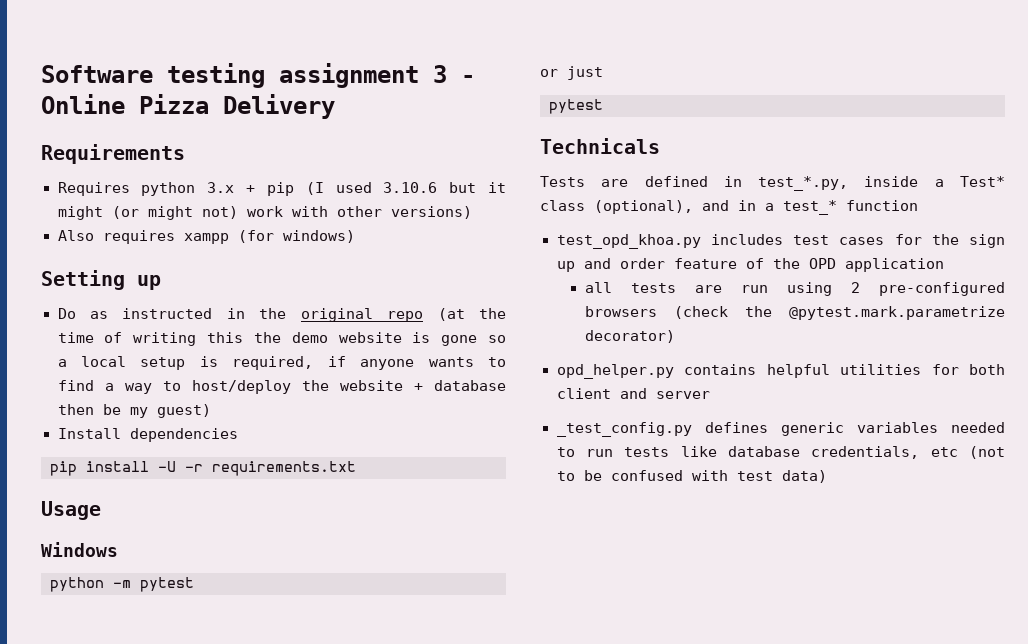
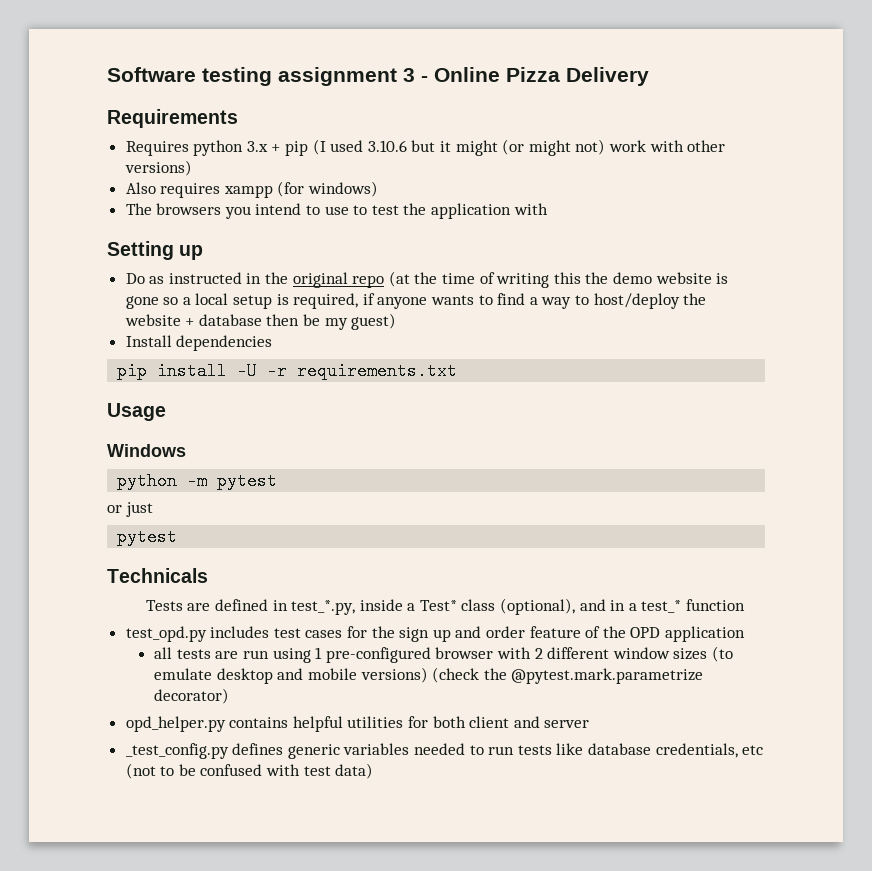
(355, 236) none -> [125,203,548,219] // The browsers you intend to use to test the application with
[556,234,701,249] test_opd_khoa.py -> [125,626,207,642] test_opd.py
[850,282,1005,296] [584,306,657,317] 2 pre-configured browsers -> [315,646,733,663] [154,667,428,684] 1 pre-configured browser with 2 different window sizes (to emulate desktop and mobile versions)

